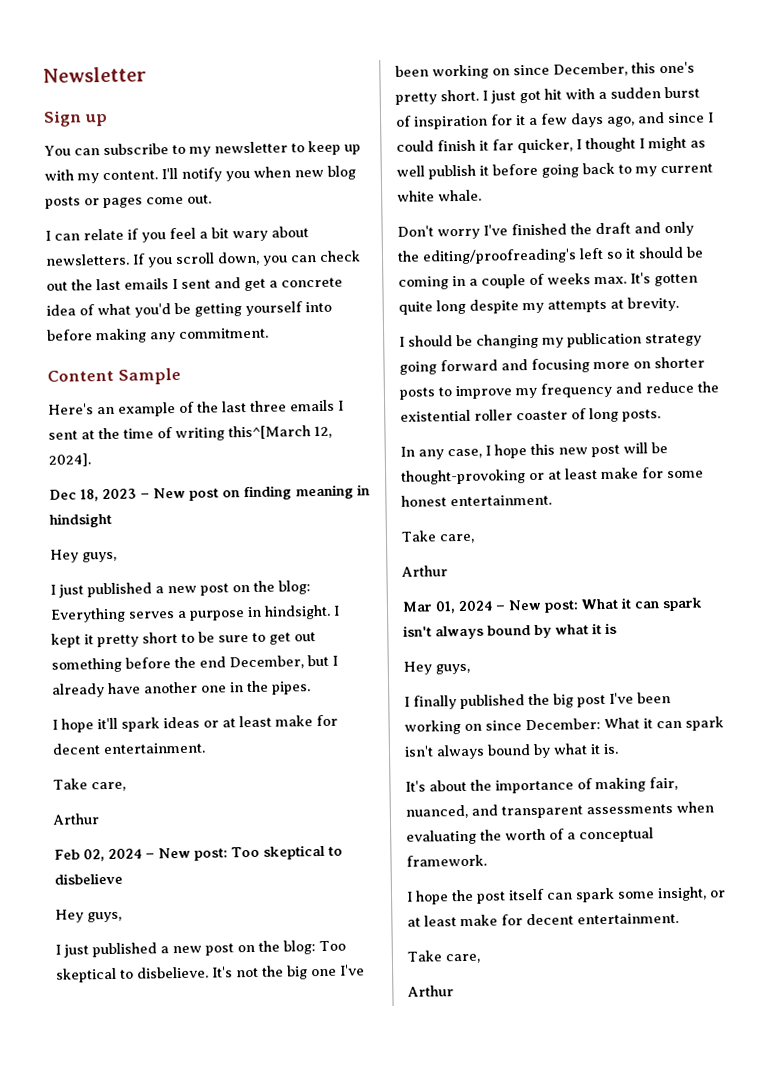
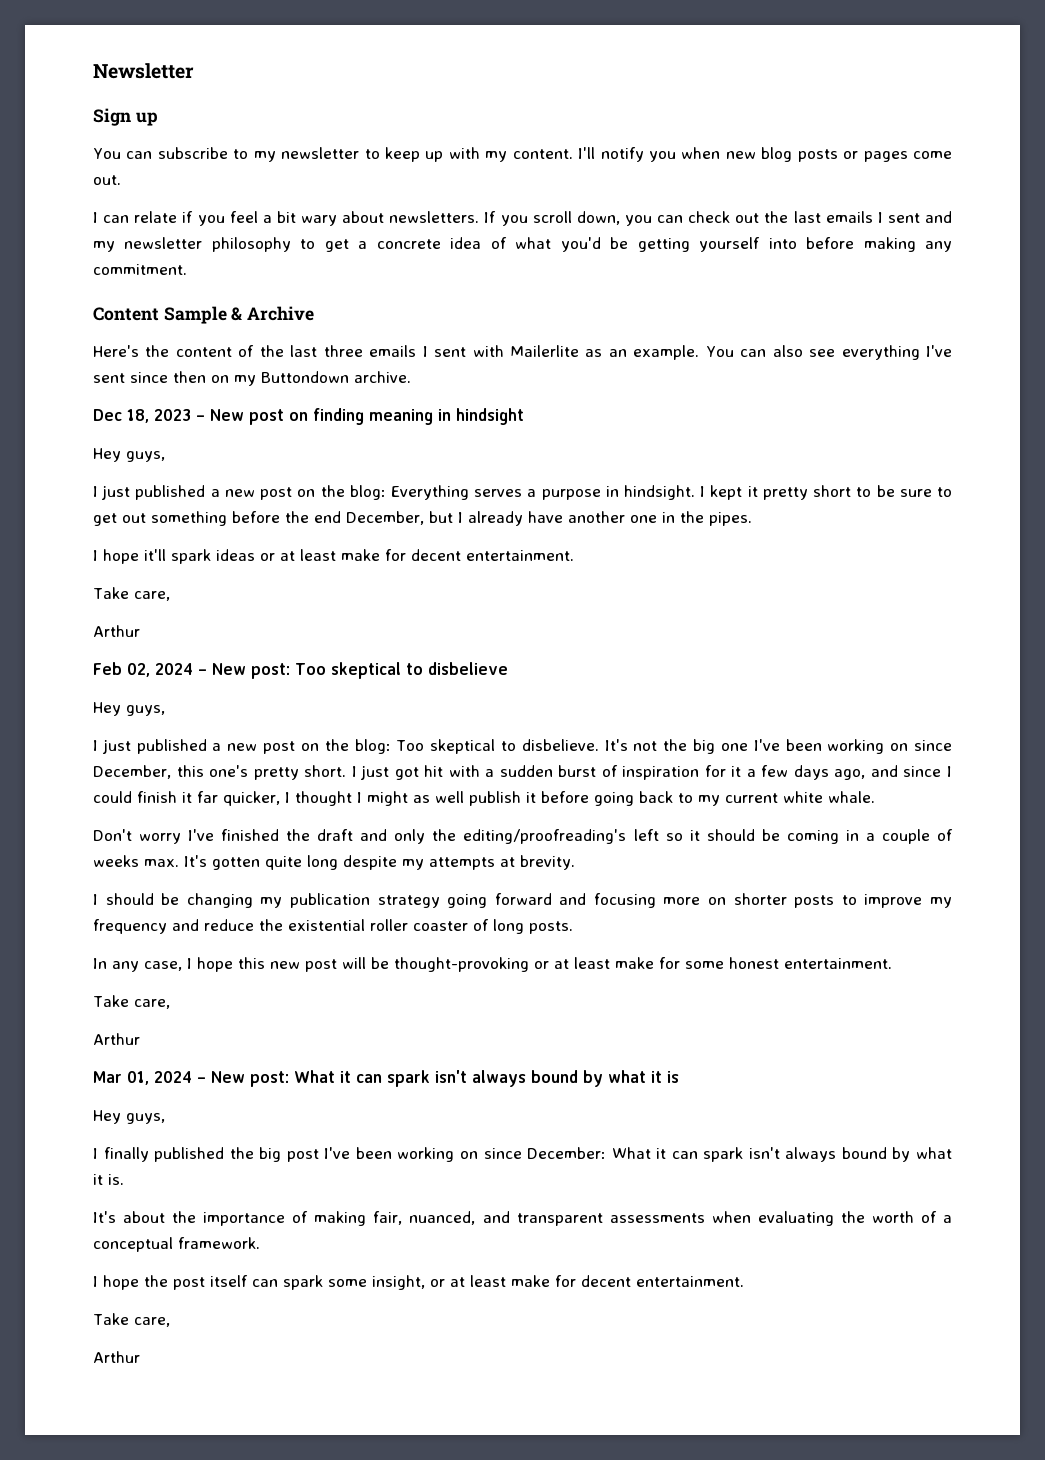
(241, 283) none -> [93,237,316,252] my newsletter philosophy to
(181, 376) none -> [231,306,315,321] & Archive
[97,402,176,417] an example -> [145,345,232,357] the content
[81,425,332,442] [48,453,91,467] at the time of writing this^[March 12, 2024]. -> [472,345,952,360] [93,371,411,386] with Mailerlite as an example. You can also see everything I've sent since then on my Buttondown archive.

